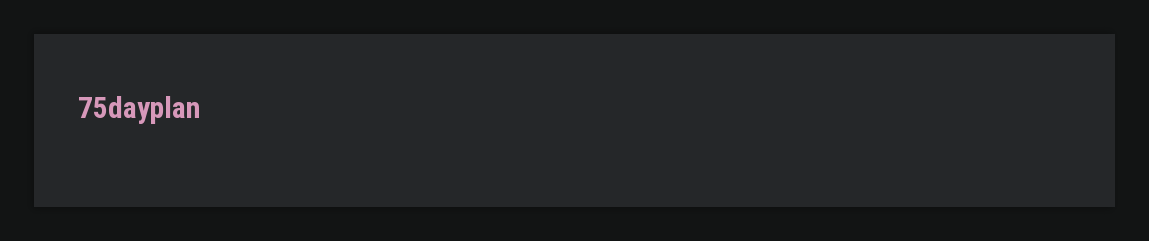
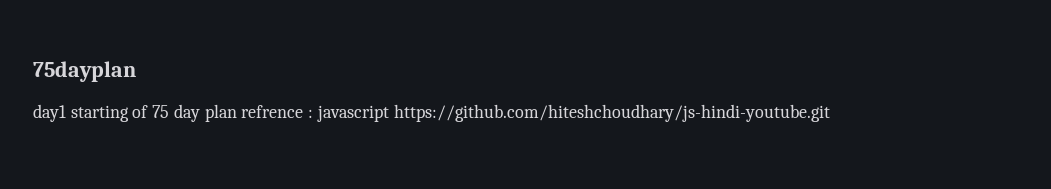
(200, 110) none -> [33,104,830,122] // day1 starting of 75 day plan refrence : javascript https://github.com/hiteshchoudhary/js-hindi-youtube.git

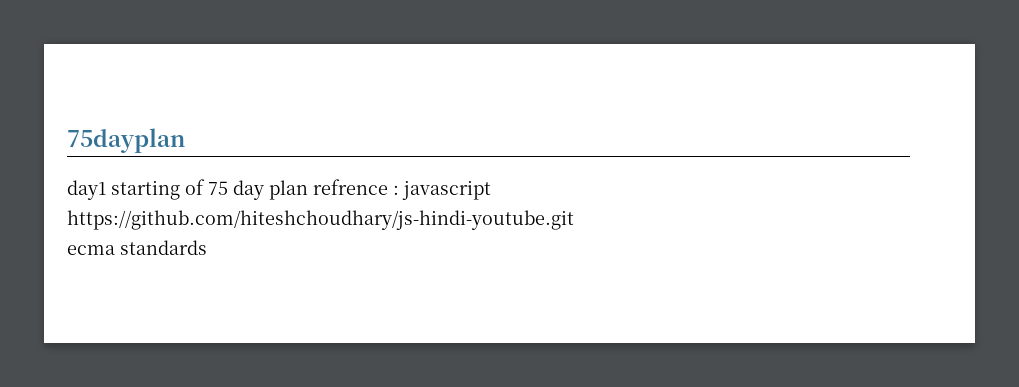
(830, 113) none -> [67,240,207,255] // ecma standards

